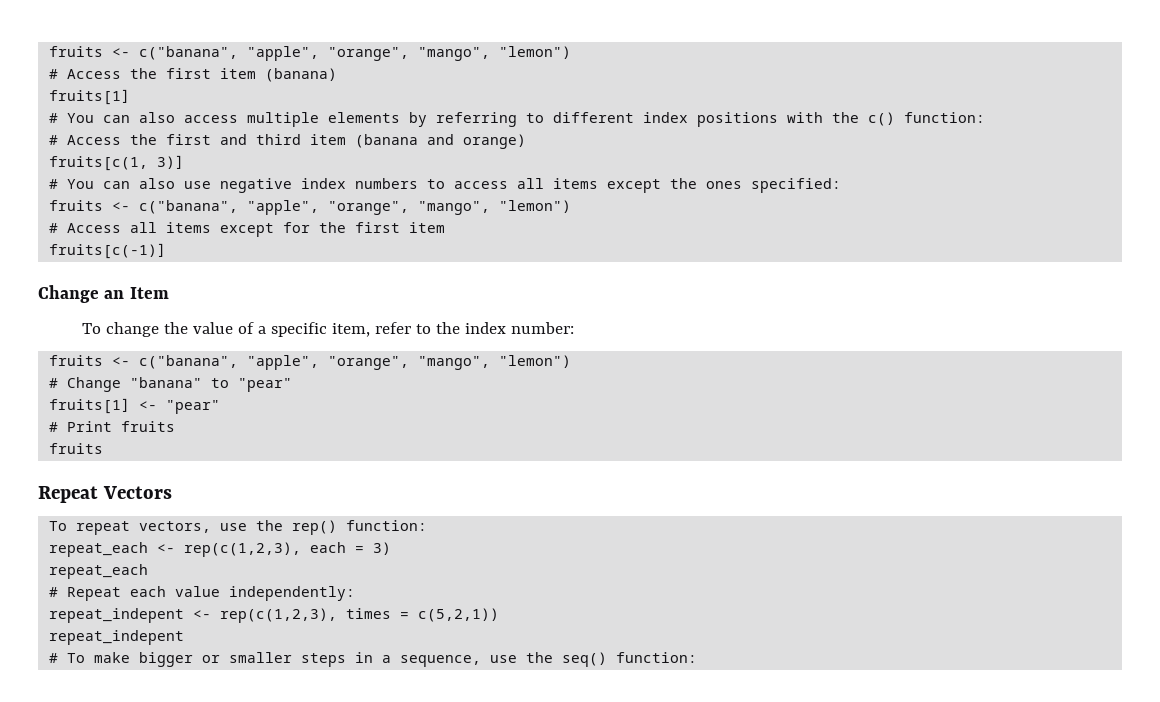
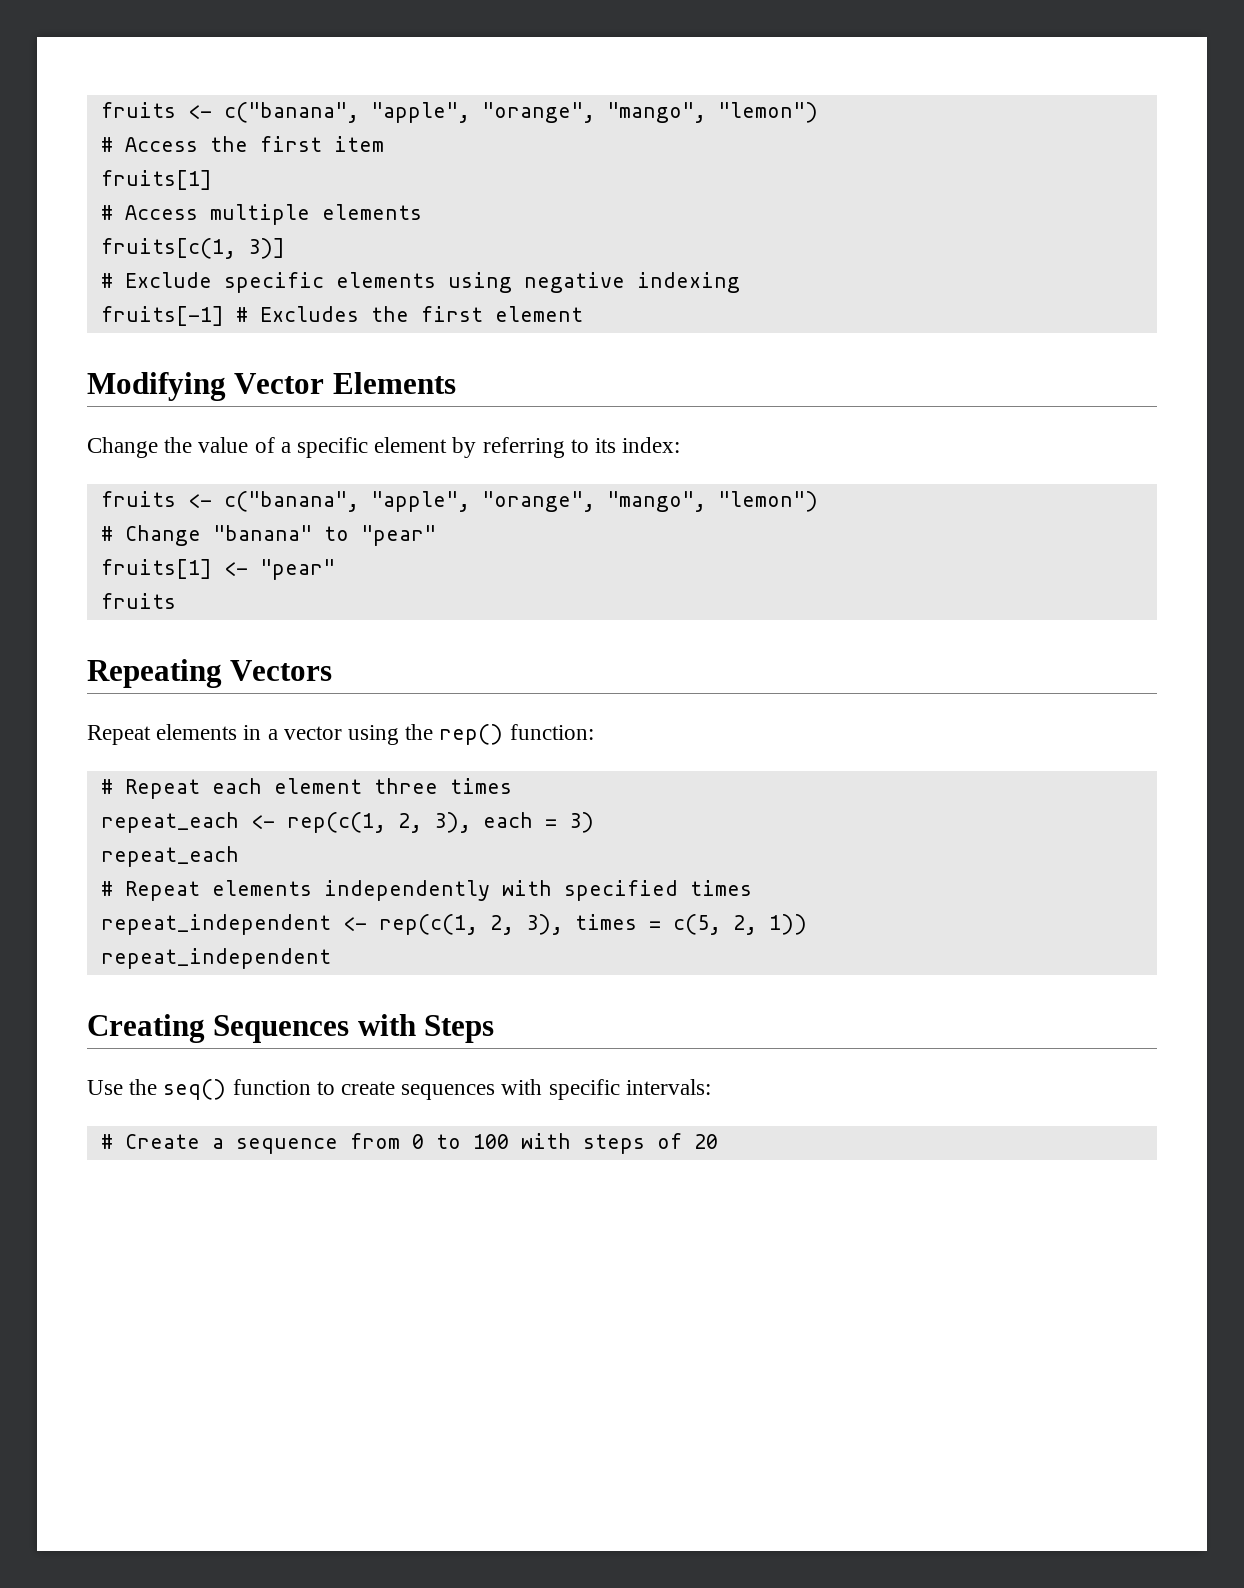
[265,68,338,82] (banana) -> (384, 144) none
[67,112,986,127] [49,134,527,149] [49,155,185,171] [49,178,842,193] [49,200,572,215] [49,222,446,237] [49,243,167,259] [38,285,169,303] [82,322,160,337] You can also access multiple elements by referring to different index positions with the c() function: // # Access the first and third item (banana and orange) // fruits[c(1, 3)] // # You can also use negative index numbers to access all items except the ones specified: // fruits <- c("banana", "apple", "orange", "mango", "lemon") // # Access all items except for the first item // fruits[c(-1)] // Change an Item // To change -> [124,204,422,225] [100,238,285,259] [100,272,740,293] [100,306,583,326] [87,372,456,401] [87,437,158,458] Access multiple elements // fruits[c(1, 3)] // # Exclude specific elements using negative indexing // fruits[-1] # Excludes the first element // Modifying Vector Elements // Change
[332,322,575,337] item, refer to the index number: -> [374,437,681,458] element by referring to its index:
[49,421,176,432] [49,443,104,454] [38,486,172,503] [49,520,428,535] # Print fruits // fruits // Repeat Vectors // To repeat vectors, use the rep() function: -> [100,593,176,609] [87,659,333,688] [87,724,594,745] [100,778,512,799] fruits // Repeating Vectors // Repeat elements in a vector using the rep() function: // # Repeat each element three times
[184,542,302,557] rep(c(1,2,3), -> [286,812,471,833] rep(c(1, 2, 3),
[130,586,356,601] [49,608,500,623] [49,630,185,645] [49,652,698,667] each value independently: // repeat_indepent <- rep(c(1,2,3), times = c(5,2,1)) // repeat_indepent // # To make bigger or smaller steps in a sequence, use the seq() function: -> [211,880,752,901] [100,914,807,935] [100,948,331,969] [87,1014,495,1043] [87,1079,711,1100] [100,1133,718,1154] elements independently with specified times // repeat_independent <- rep(c(1, 2, 3), times = c(5, 2, 1)) // repeat_independent // Creating Sequences with Steps // Use the seq() function to create sequences with specific intervals: // # Create a sequence from 0 to 100 with steps of 20

